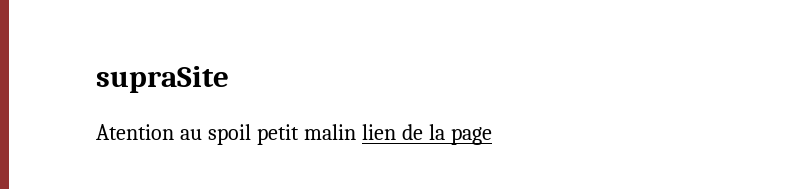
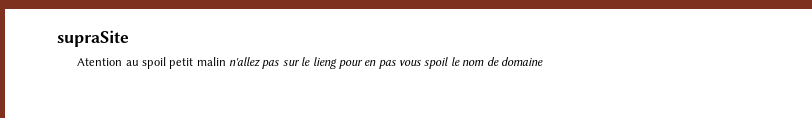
[361,124,492,145] lien de la page -> [229,57,543,69] n'allez pas sur le lieng pour en pas vous spoil le nom de domaine

